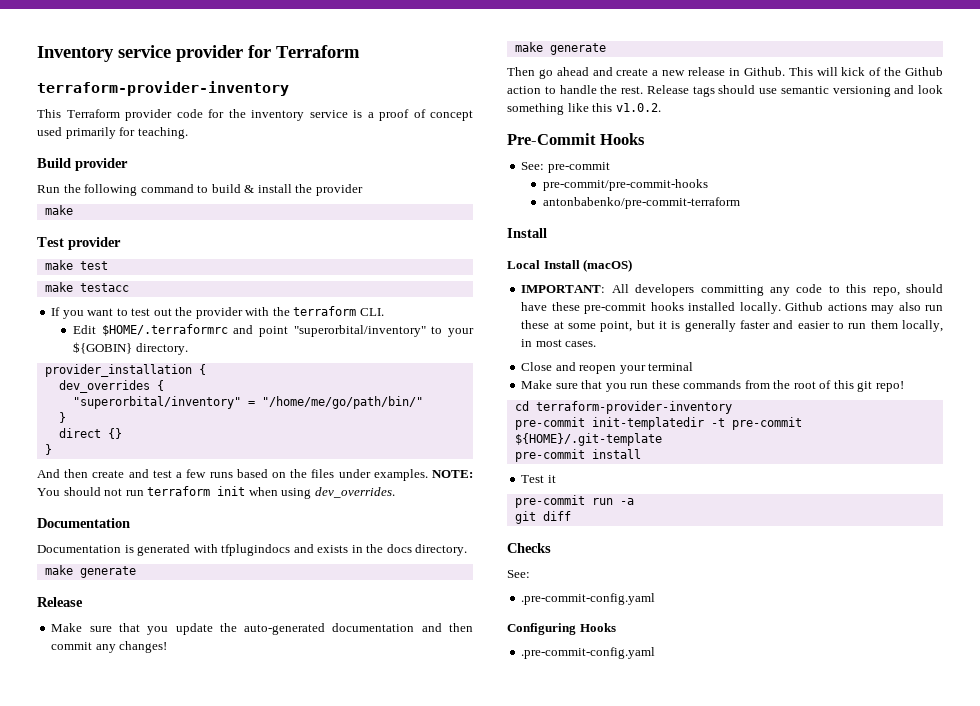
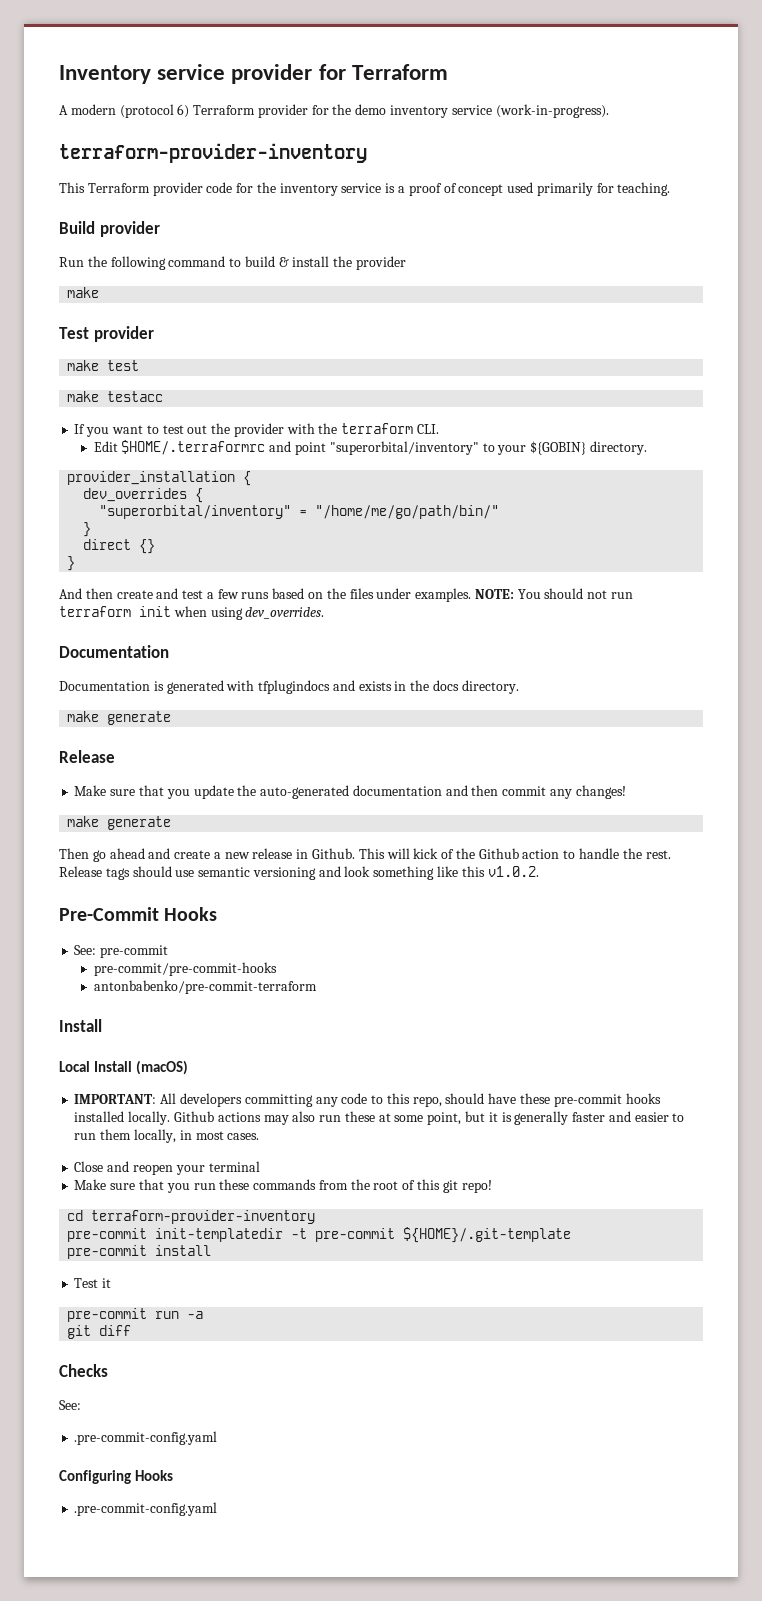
(360, 51) none -> [59,104,609,118] // A modern (protocol 6) Terraform provider for the demo inventory service (work-in-progress).

